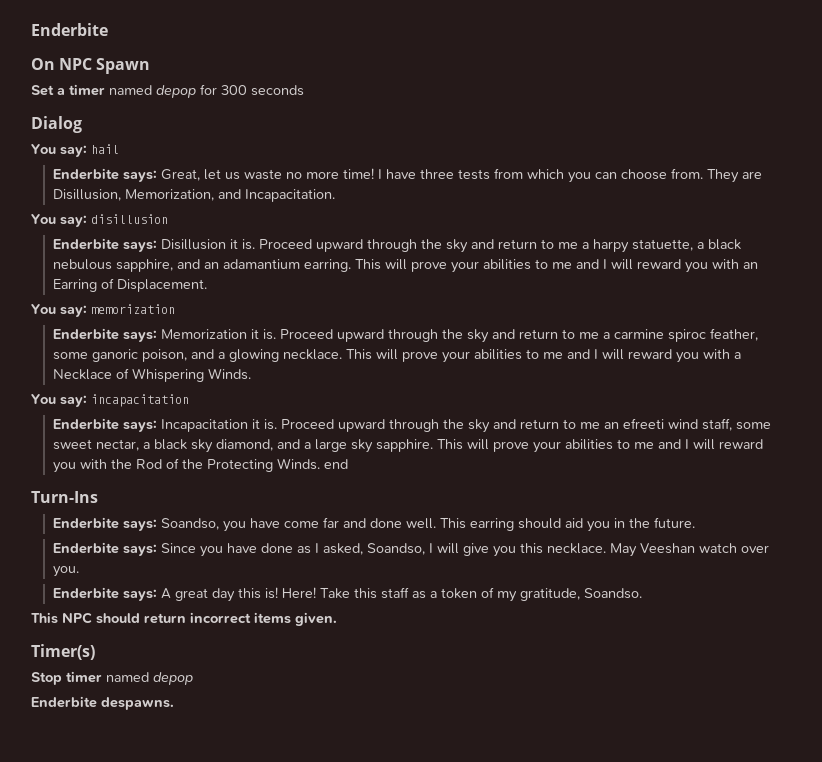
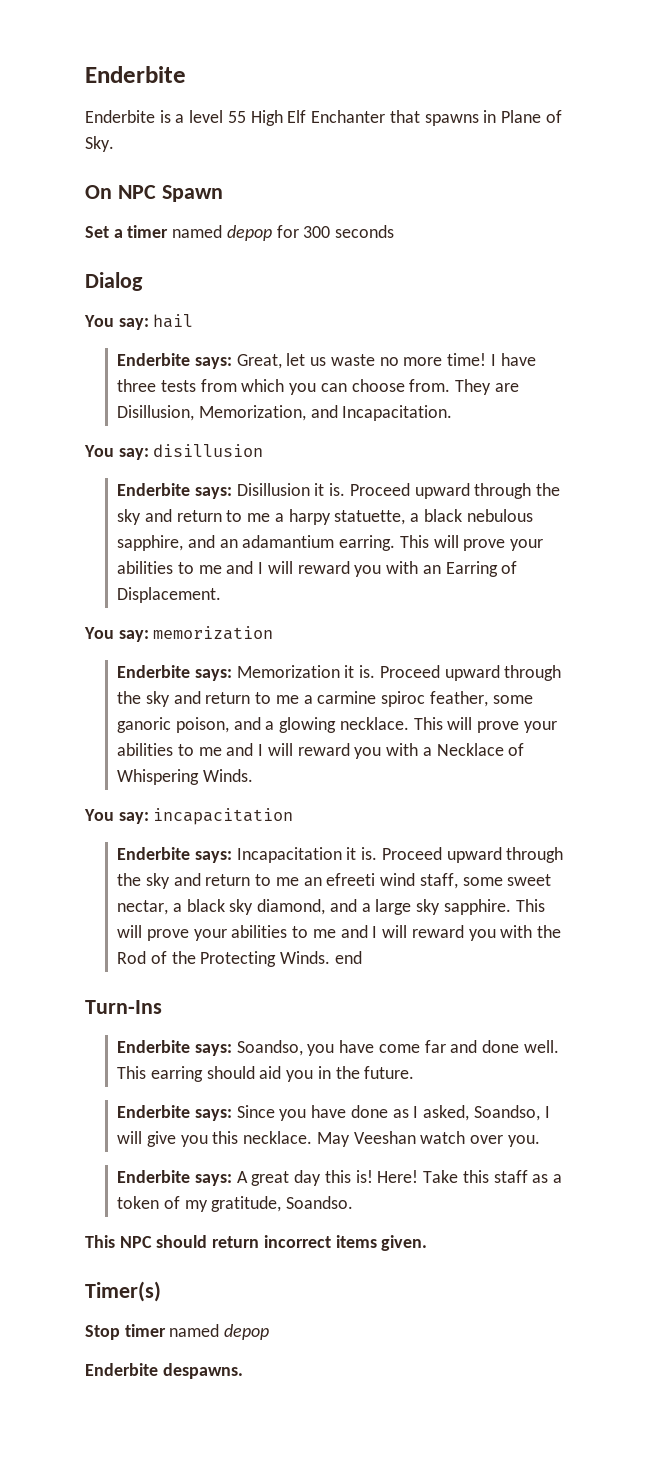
[31,23,108,36] Enderbite -> [85,66,186,83] [85,110,562,126] [85,136,114,152] Enderbite // Enderbite is a level 55 High Elf Enchanter that spawns in Plane of Sky.

